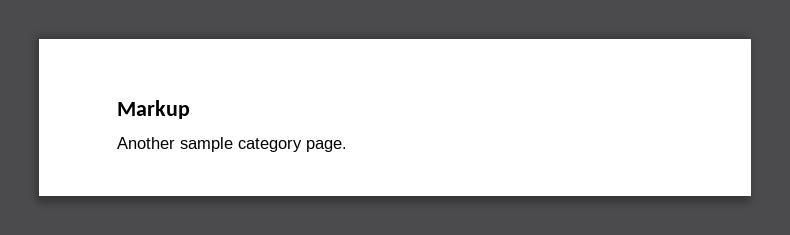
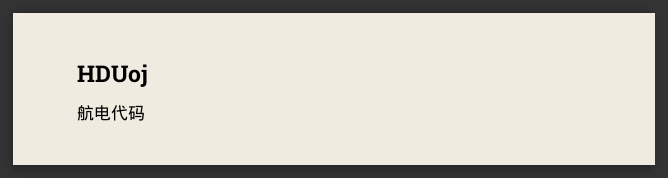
[117,100,190,119] [117,137,347,152] Markup // Another sample category page. -> [77,64,148,87] [77,105,145,121] HDUoj // 航电代码

